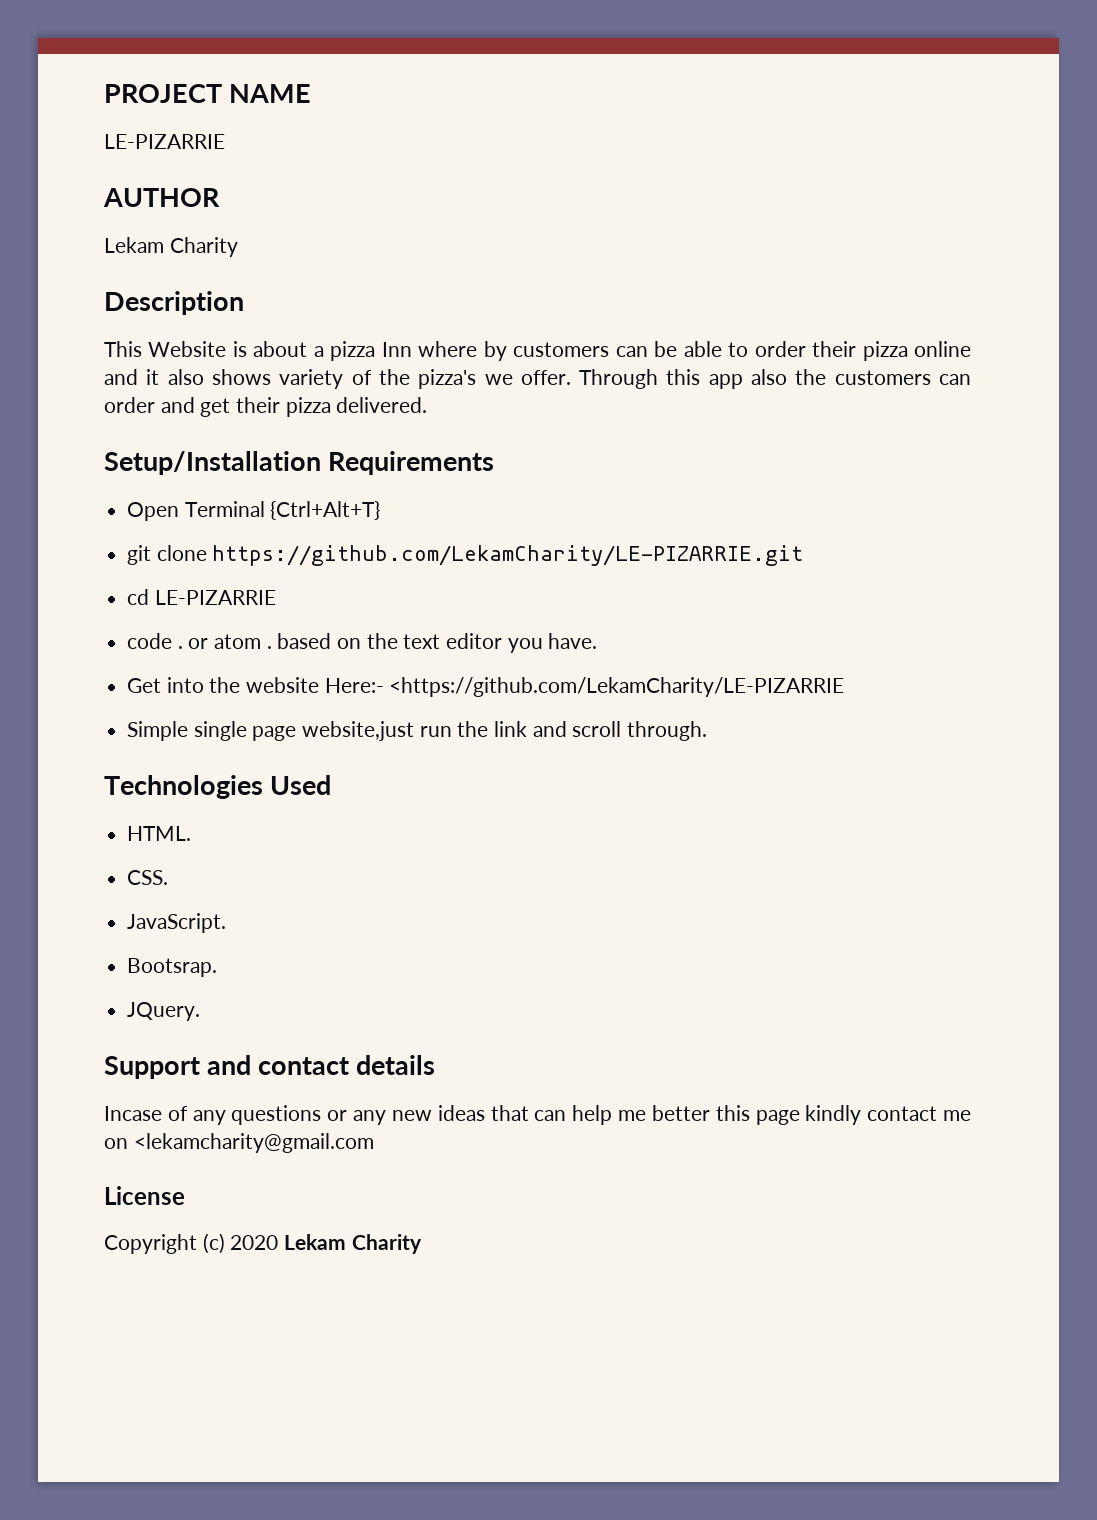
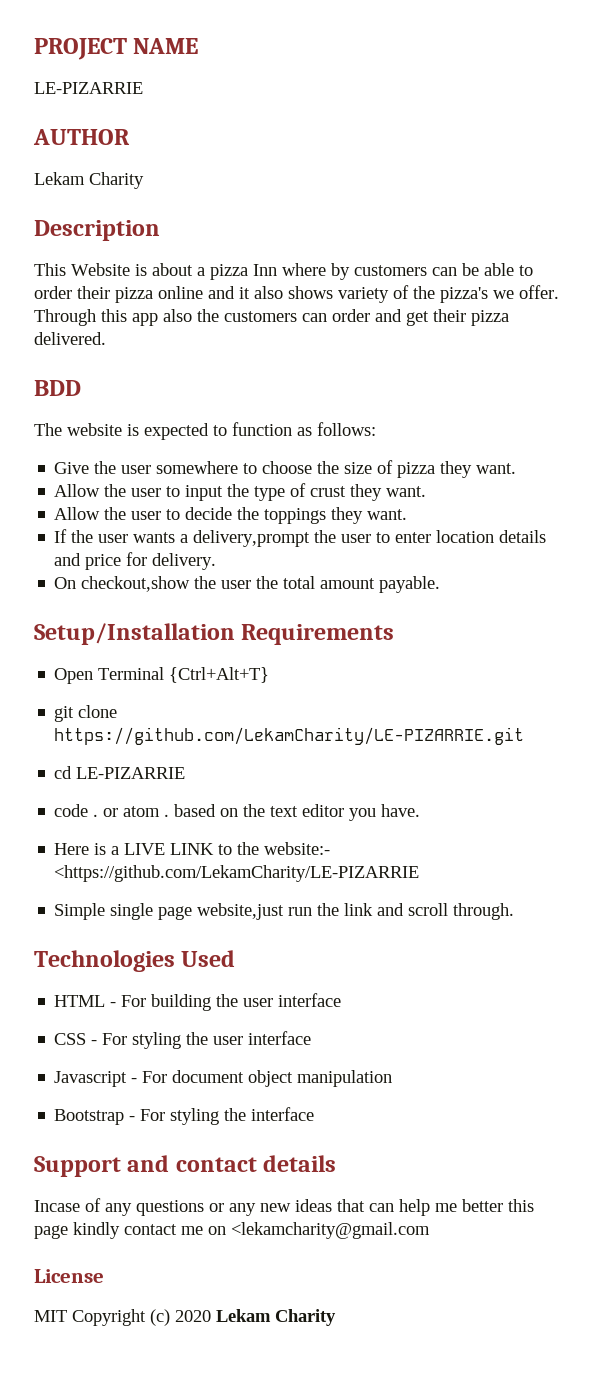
(428, 405) none -> [34,380,81,396] [34,422,376,440] [54,460,517,478] [54,483,427,501] [54,507,408,524] [54,529,547,547] [54,552,217,570] [54,576,441,593] // BDD // The website is expected to function as follows: // Give the user somewhere to choose the size of pizza they want. // Allow the user to input the type of crust they want. // Allow the user to decide the toppings they want. // If the user wants a delivery,prompt the user to enter location details and price for delivery. // On checkout,show the user the total amount payable.
[127,677,384,693] Get into the website Here:- -> [54,842,331,855] Here is a LIVE LINK to the website:-
[127,826,192,841] [127,870,169,885] [127,913,227,933] [127,958,218,977] [127,1002,201,1021] HTML. // CSS. // JavaScript. // Bootsrap. // JQuery. -> [54,993,342,1011] [54,1031,312,1049] [54,1070,393,1087] [54,1107,315,1125] HTML - For building the user interface // CSS - For styling the user interface // Javascript - For document object manipulation // Bootstrap - For styling the interface
(185, 1195) none -> [34,1310,67,1322] MIT

